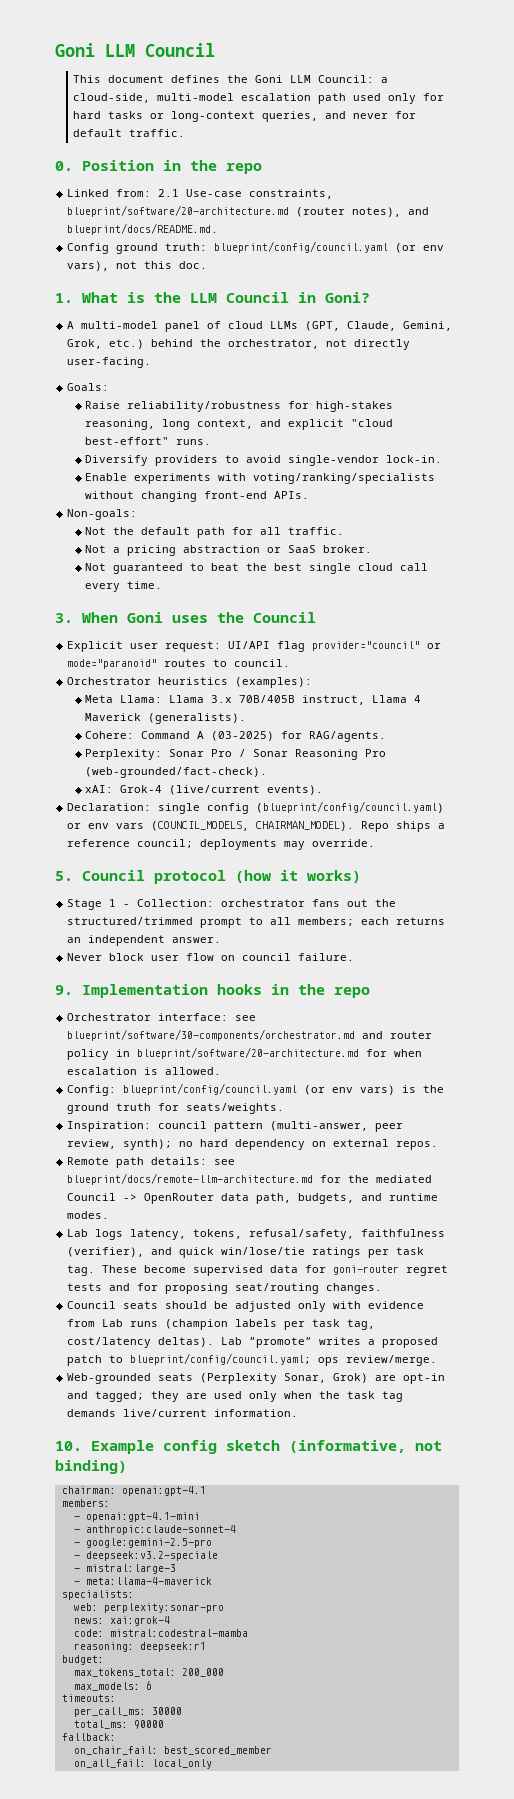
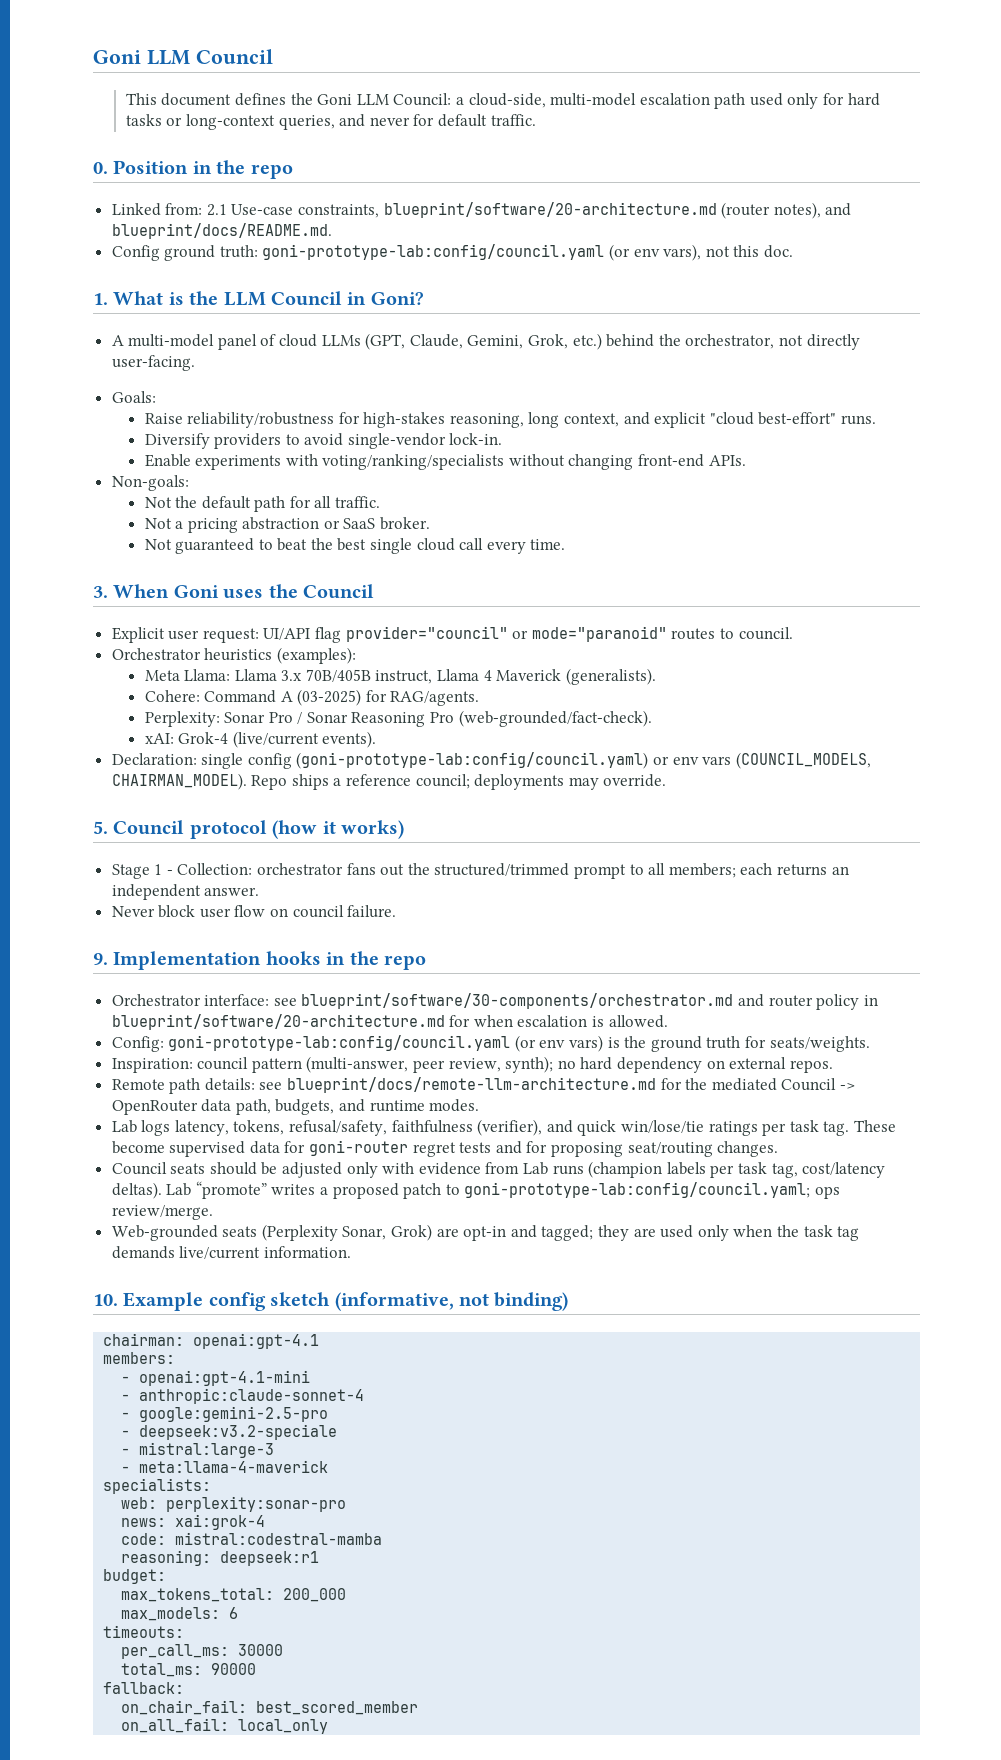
[214,241,389,253] blueprint/config/council.yaml -> [262,244,605,260] goni-prototype-lab:config/council.yaml
[256,801,445,813] (blueprint/config/council.yaml) -> [296,752,649,769] (goni-prototype-lab:config/council.yaml)
[123,1083,298,1095] blueprint/config/council.yaml -> [168,1035,511,1051] goni-prototype-lab:config/council.yaml
[130,1353,312,1365] blueprint/config/council.yaml; -> [464,1182,811,1198] goni-prototype-lab:config/council.yaml;

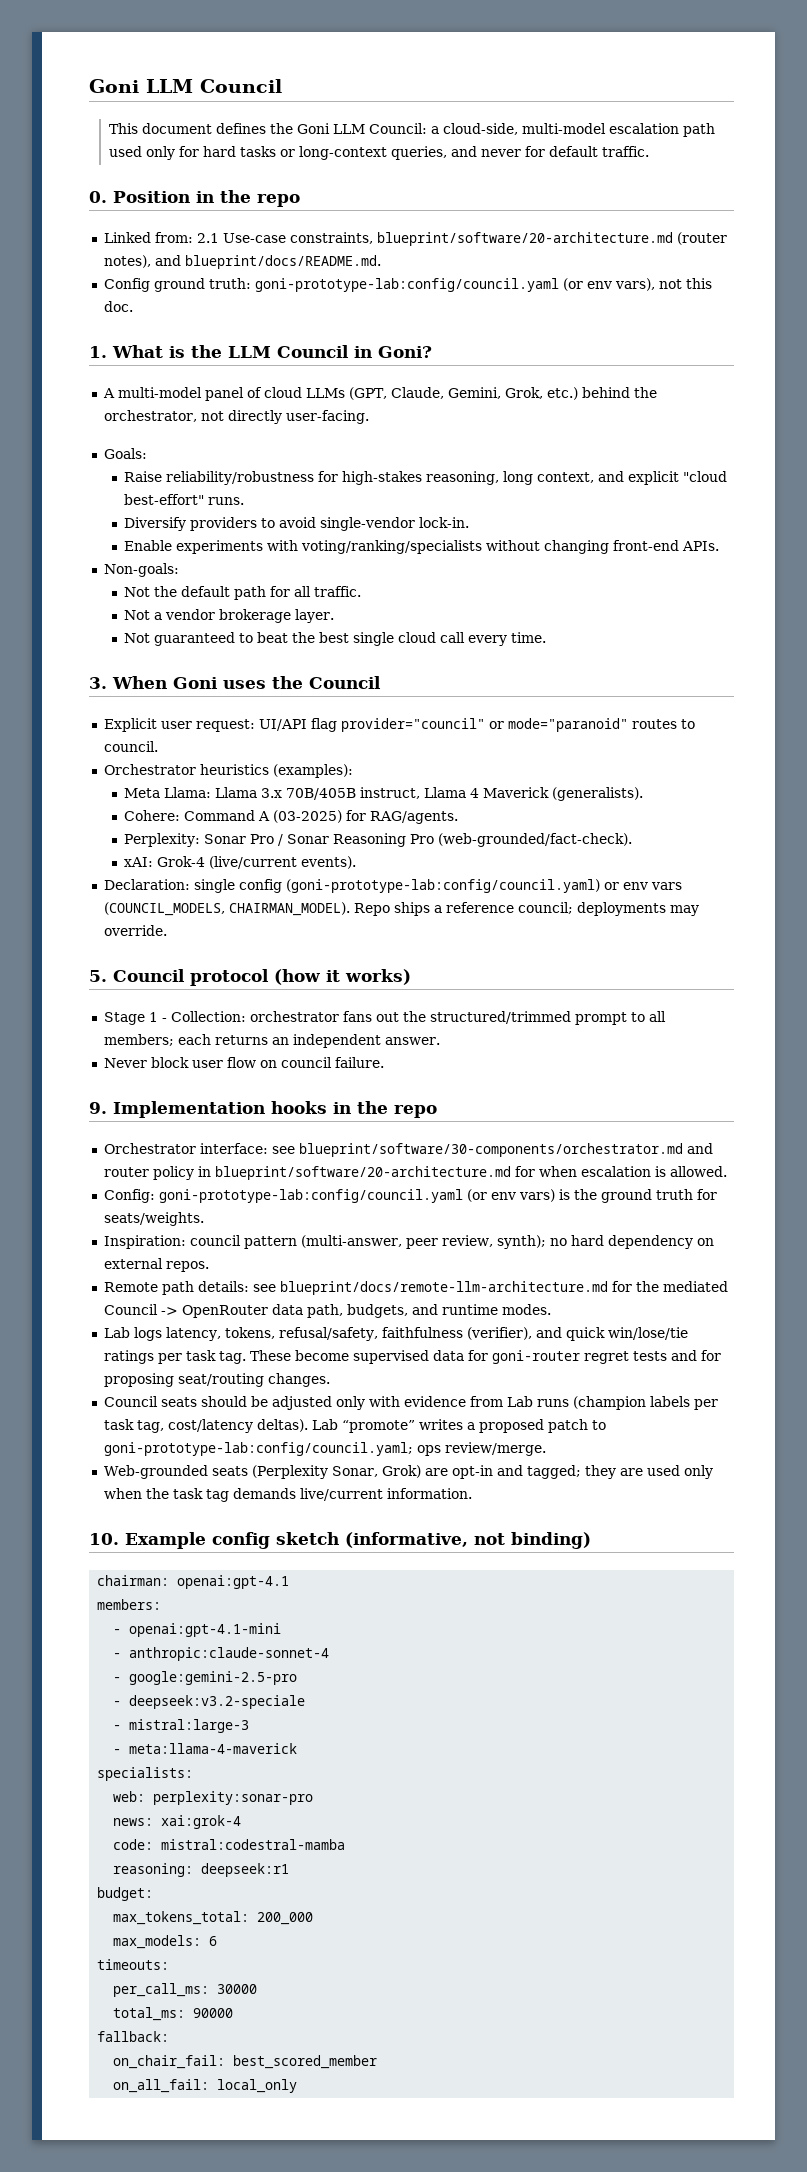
[187,517,431,533] pricing abstraction or SaaS broker. -> [164,609,334,623] vendor brokerage layer.

